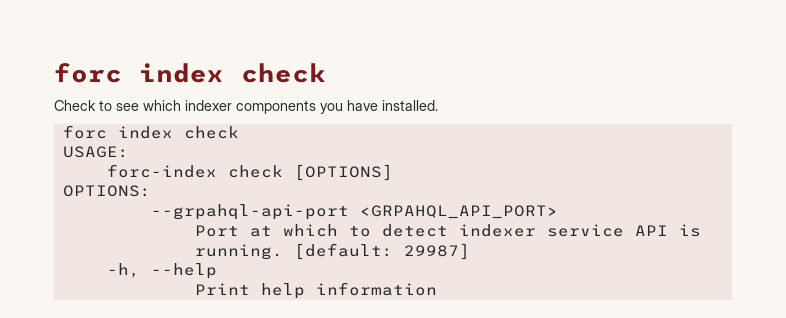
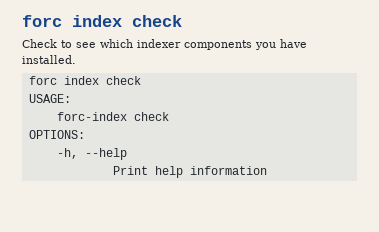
[293,164,393,181] [OPTIONS] -> (169, 116) none
[150,204,558,220] [194,224,701,237] [194,243,470,260] // --grpahql-api-port <GRPAHQL_API_PORT> // Port at which to detect indexer service API is running. [default: 29987] -> (85, 134) none

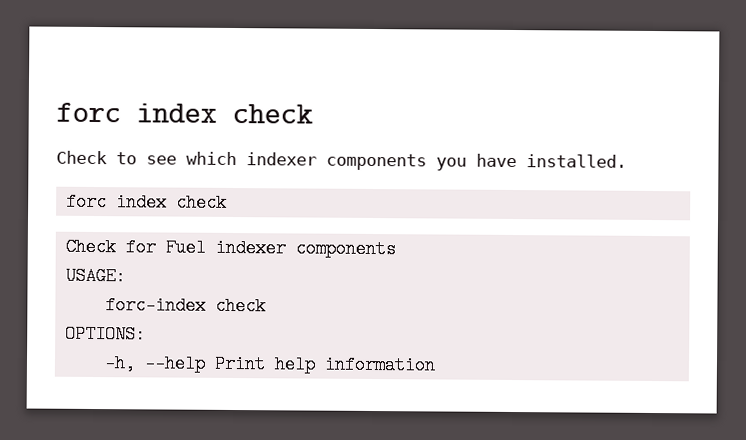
(141, 80) none -> [64,237,396,259] // Check for Fuel indexer components
(127, 154) // -> (206, 363) none

